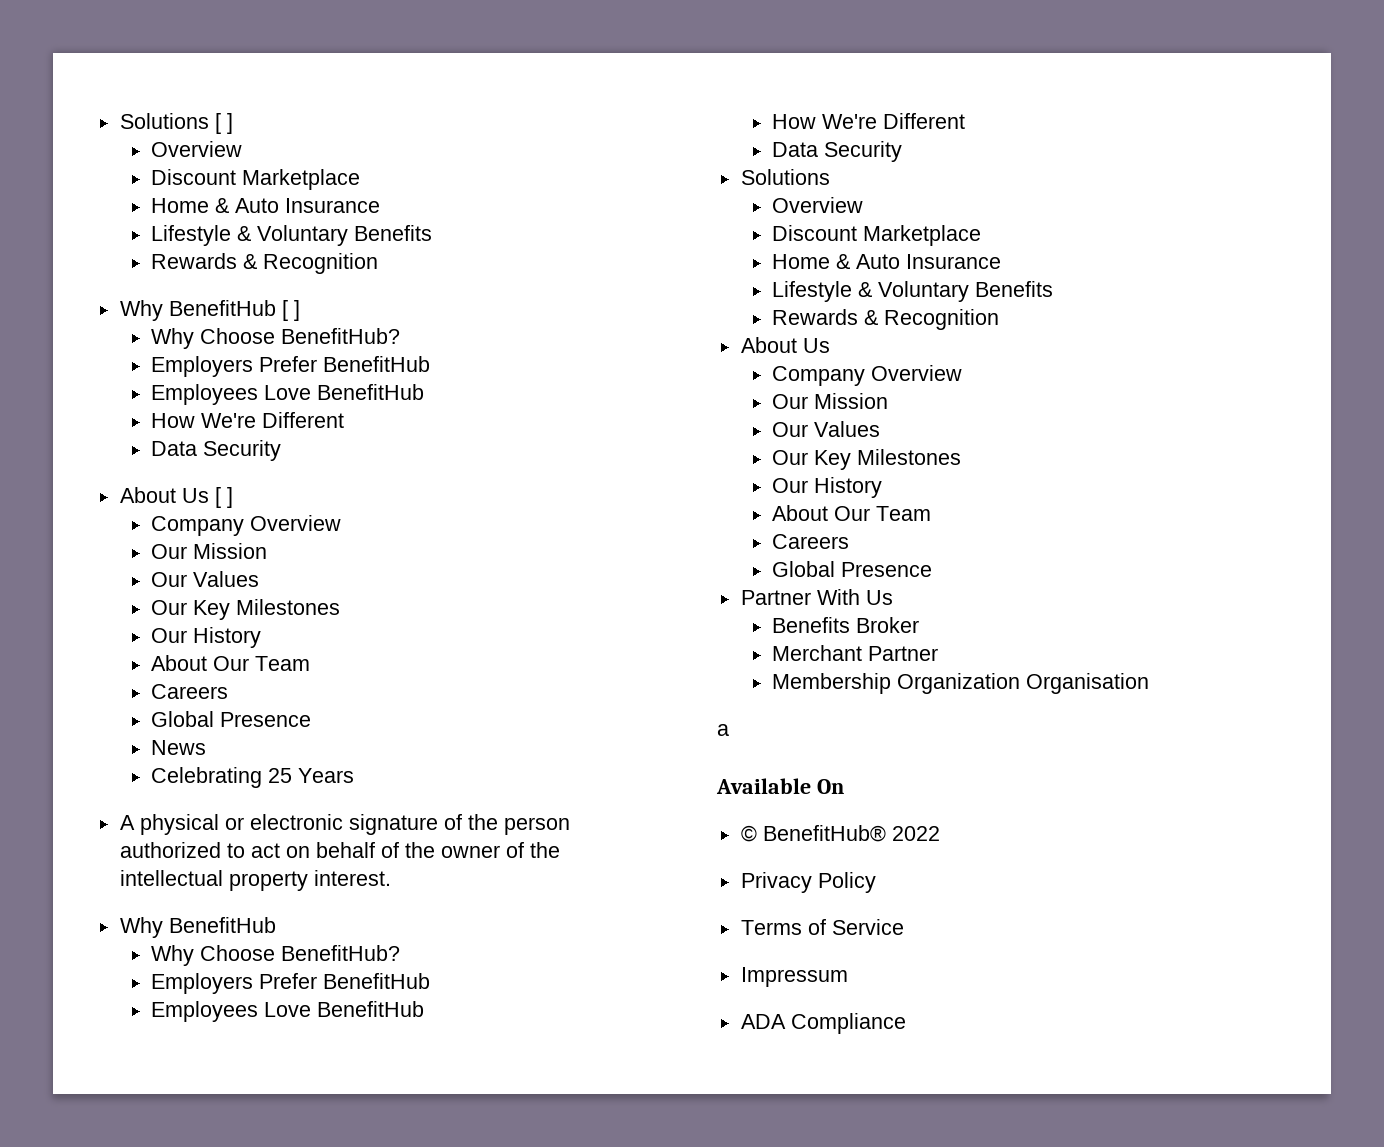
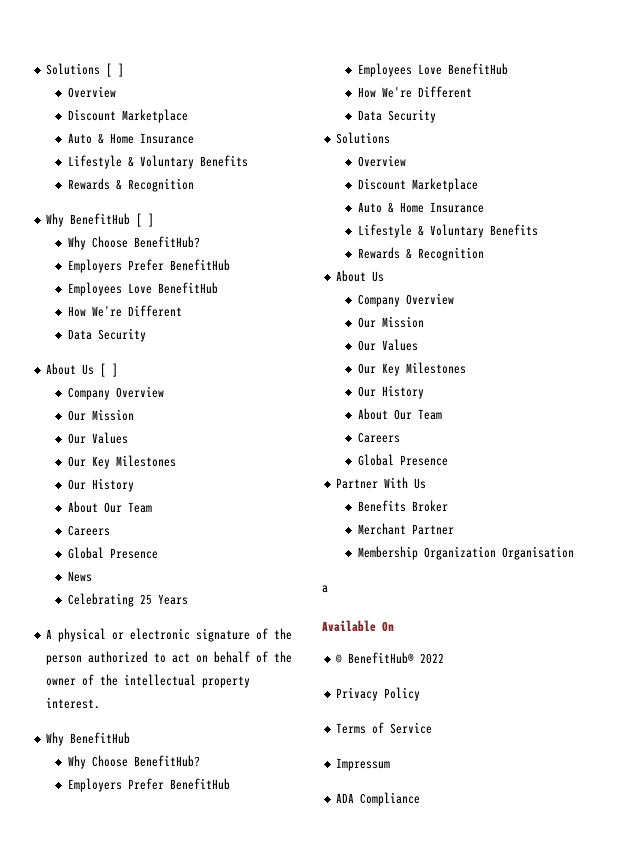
[151,198,280,213] Home & Auto -> [67,133,134,144] Auto & Home
[772,254,901,269] Home & Auto -> [357,202,424,213] Auto & Home

